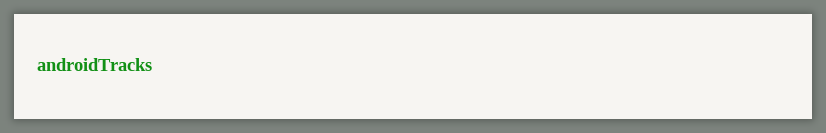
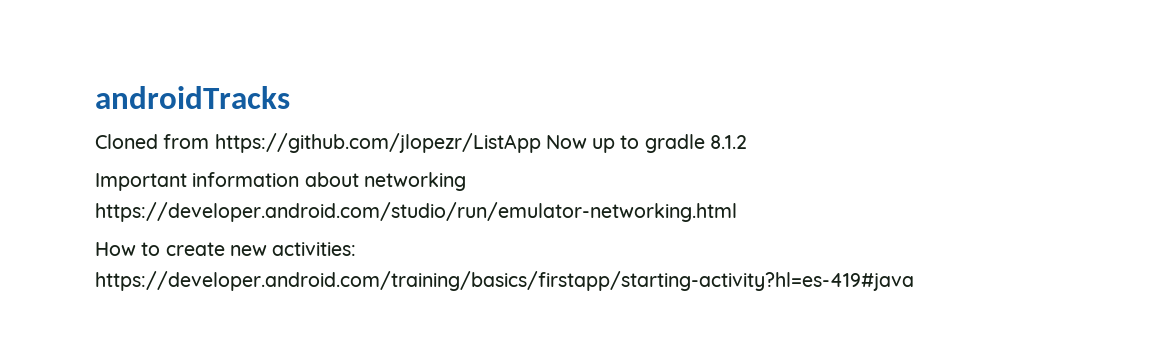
(152, 64) none -> [95,133,747,153] [95,172,466,191] [95,202,737,222] [95,242,357,256] [95,271,914,291] // Cloned from https://github.com/jlopezr/ListApp Now up to gradle 8.1.2 // Important information about networking https://developer.android.com/studio/run/emulator-networking.html // How to create new activities: https://developer.android.com/training/basics/firstapp/starting-activity?hl=es-419#java

